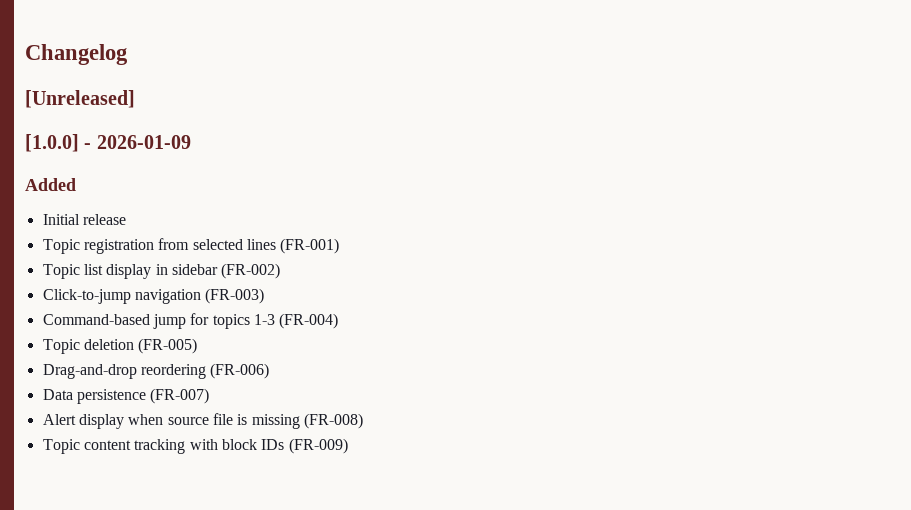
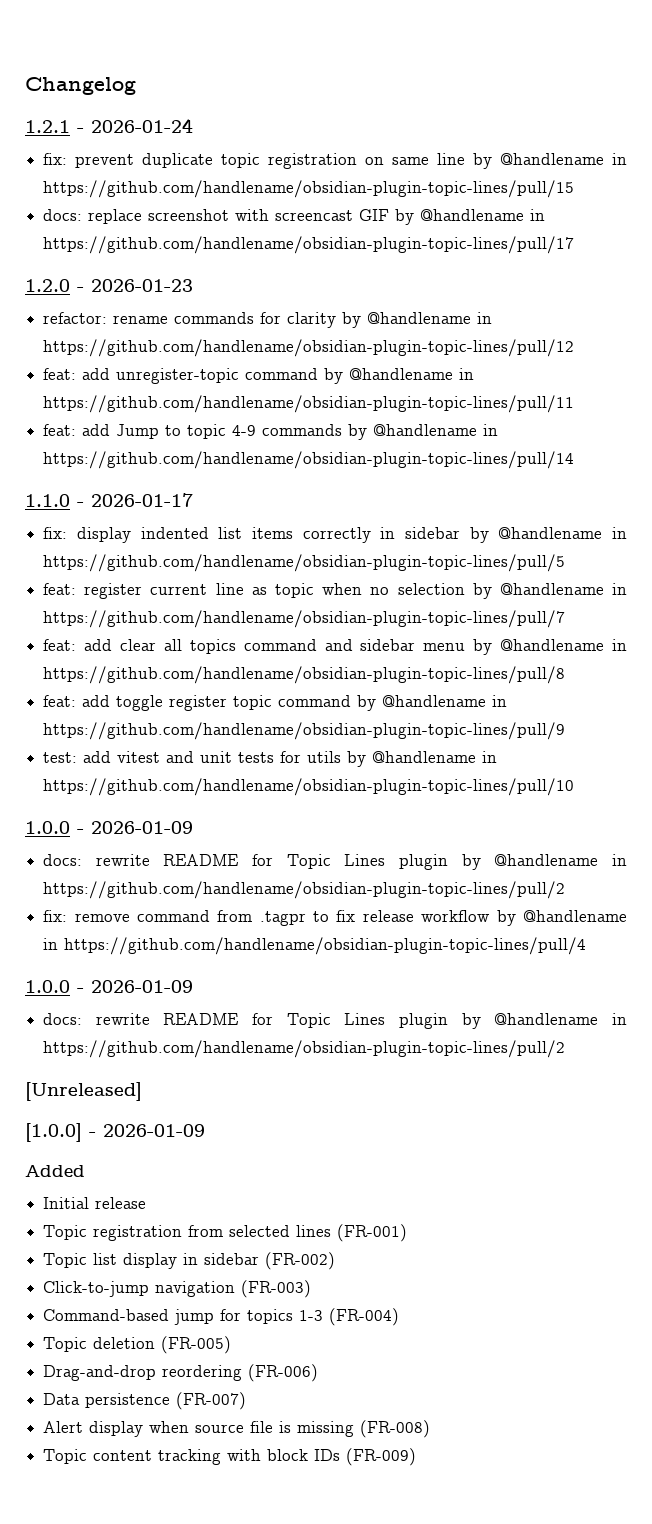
(128, 54) none -> [25,118,193,133] [43,153,628,169] [43,180,575,198] [43,209,546,225] [43,236,575,254] [25,279,193,292] [43,312,493,328] [43,339,575,357] [43,368,475,384] [43,395,575,413] [43,424,499,440] [43,451,575,469] [25,493,193,507] [43,527,627,543] [43,554,566,572] [43,583,628,599] [43,610,566,628] [43,639,627,655] [43,666,566,684] [43,695,508,711] [43,722,566,740] [43,751,498,767] [43,778,575,796] [25,821,193,834] [43,854,627,870] [43,881,566,899] [43,910,627,926] [43,937,587,955] [25,980,193,993] [43,1013,627,1029] [43,1040,566,1058] // 1.2.1 - 2026-01-24 // fix: prevent duplicate topic registration on same line by @handlename in https://github.com/handlename/obsidian-plugin-topic-lines/pull/15 // docs: replace screenshot with screencast GIF by @handlename in https://github.com/handlename/obsidian-plugin-topic-lines/pull/17 // 1.2.0 - 2026-01-23 // refactor: rename commands for clarity by @handlename in https://github.com/handlename/obsidian-plugin-topic-lines/pull/12 // feat: add unregister-topic command by @handlename in https://github.com/handlename/obsidian-plugin-topic-lines/pull/11 // feat: add Jump to topic 4-9 commands by @handlename in https://github.com/handlename/obsidian-plugin-topic-lines/pull/14 // 1.1.0 - 2026-01-17 // fix: display indented list items correctly in sidebar by @handlename in https://github.com/handlename/obsidian-plugin-topic-lines/pull/5 // feat: register current line as topic when no selection by @handlename in https://github.com/handlename/obsidian-plugin-topic-lines/pull/7 // feat: add clear all topics command and sidebar menu by @handlename in https://github.com/handlename/obsidian-plugin-topic-lines/pull/8 // feat: add toggle register topic command by @handlename in https://github.com/handlename/obsidian-plugin-topic-lines/pull/9 // test: add vitest and unit tests for utils by @handlename in https://github.com/handlename/obsidian-plugin-topic-lines/pull/10 // 1.0.0 - 2026-01-09 // docs: rewrite README for Topic Lines plugin by @handlename in https://github.com/handlename/obsidian-plugin-topic-lines/pull/2 // fix: remove command from .tagpr to fix release workflow by @handlename in https://github.com/handlename/obsidian-plugin-topic-lines/pull/4 // 1.0.0 - 2026-01-09 // docs: rewrite README for Topic Lines plugin by @handlename in https://github.com/handlename/obsidian-plugin-topic-lines/pull/2

